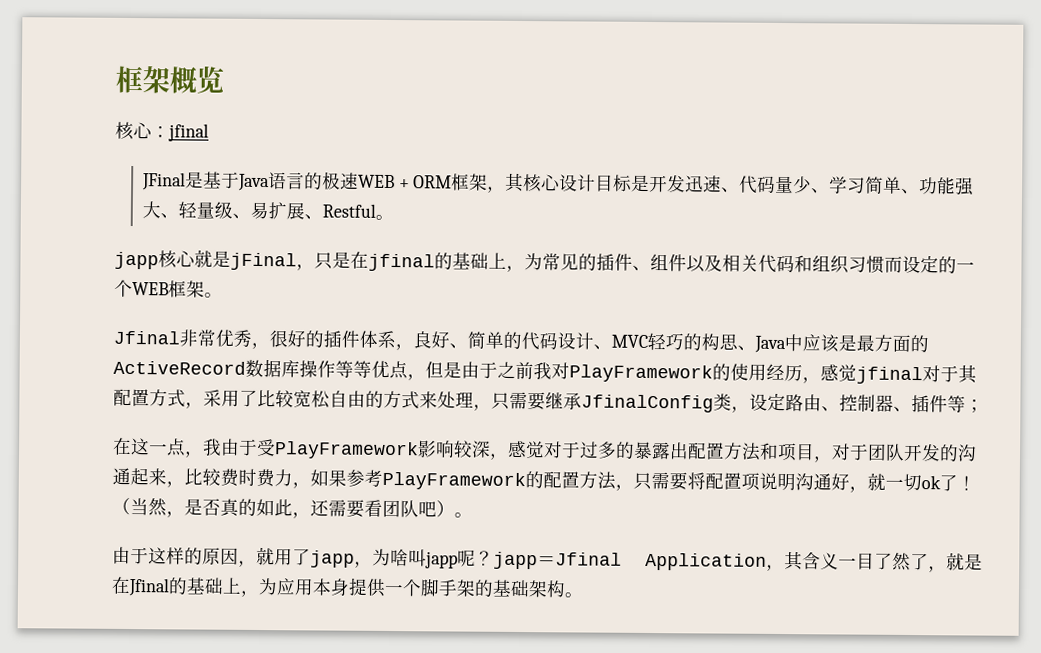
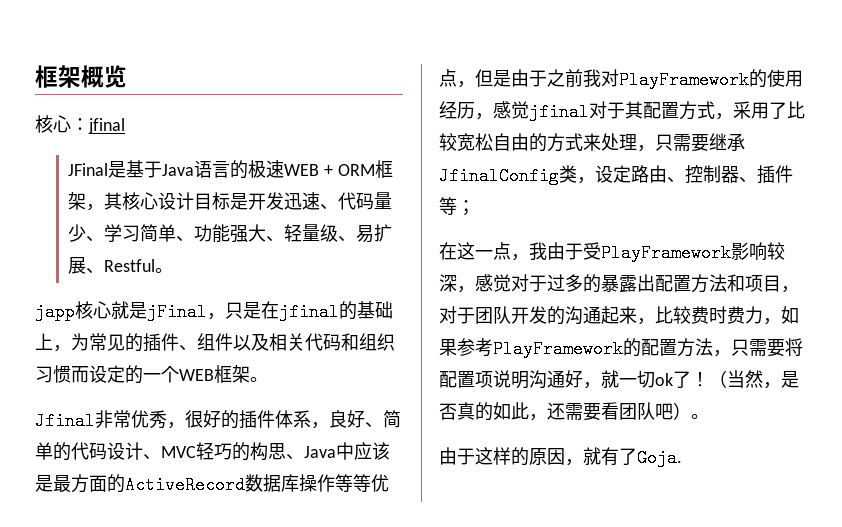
[274,548,983,573] [111,576,583,598] 用了japp，为啥叫japp呢？japp＝Jfinal Application，其含义一目了然了，就是在Jfinal的基础上，为应用本身提供一个脚手架的基础架构。 -> [601,447,682,467] 有了Goja.

